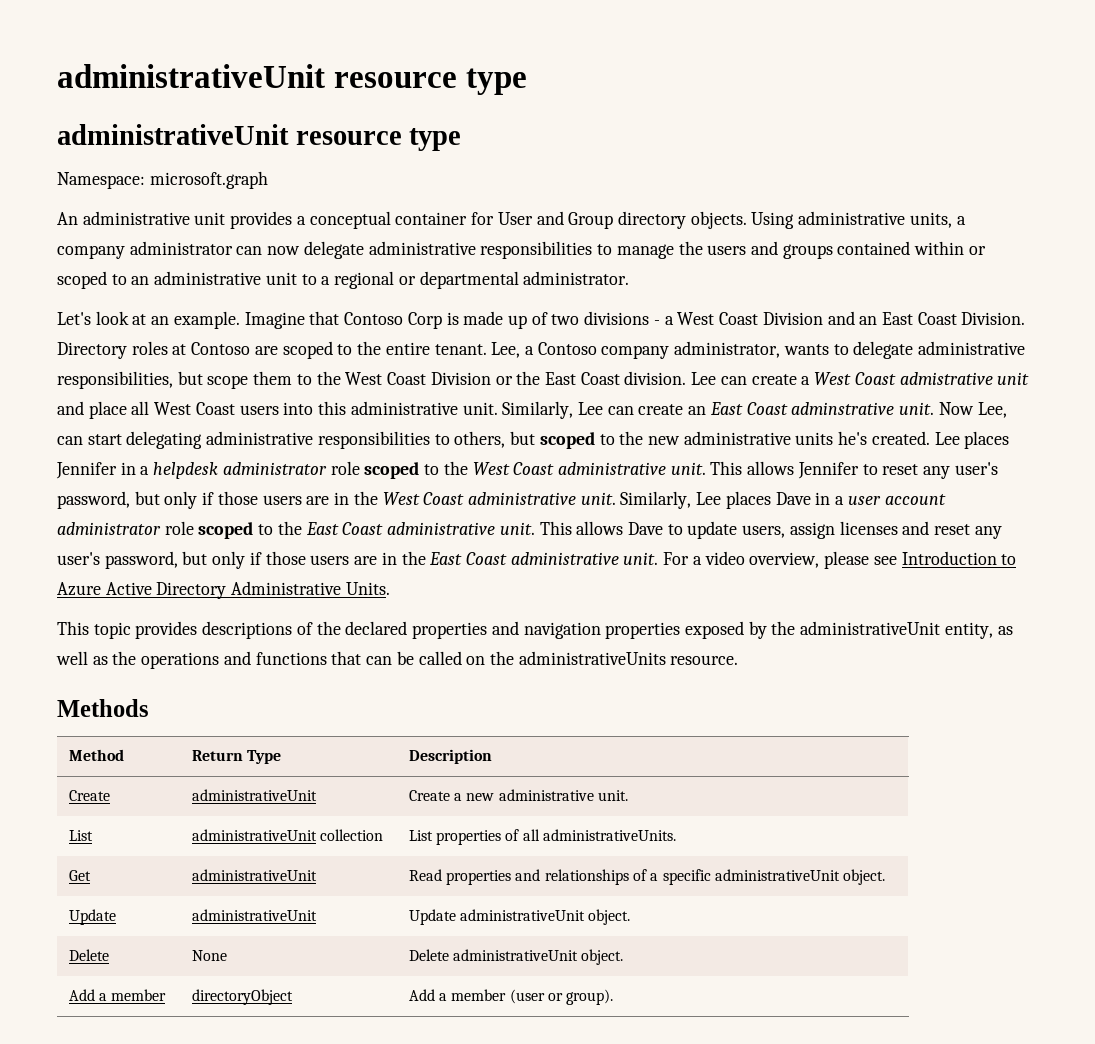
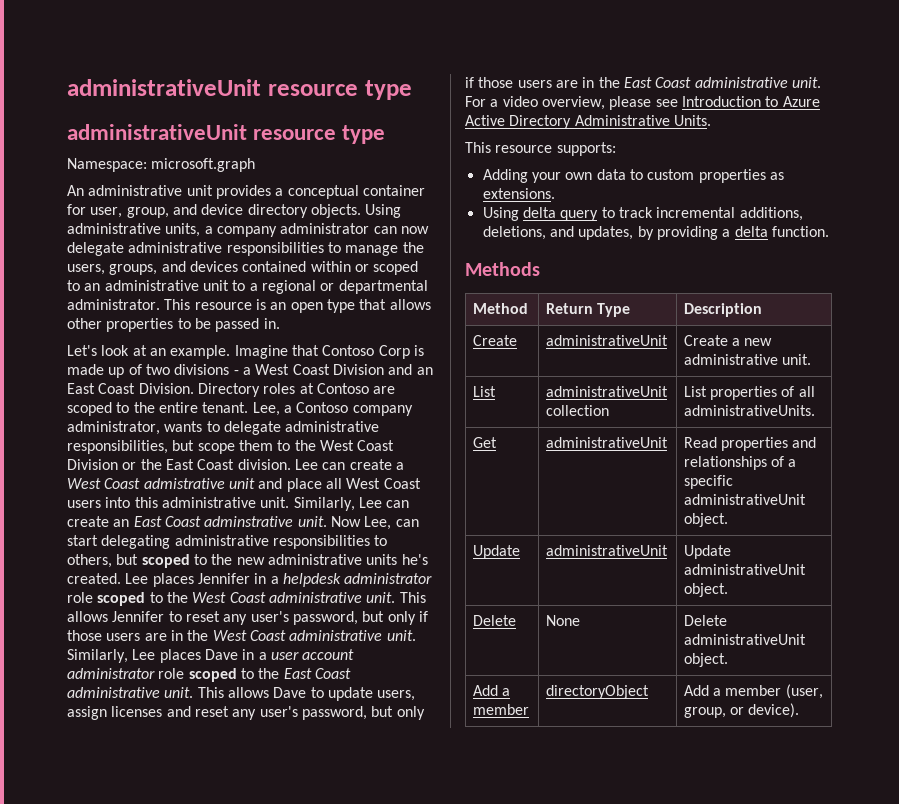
[497,211,614,229] User and Group -> [90,204,244,218] user, group, and device
[707,241,833,259] users and groups -> [67,261,238,275] users, groups, and devices
(630, 278) none -> [164,299,431,313] [67,318,280,332] This resource is an open type that allows other properties to be passed in.
[93,621,1013,639] [56,651,739,669] topic provides descriptions of the declared properties and navigation properties exposed by the administrativeUnit entity, as well as the operations and functions that can be called on the administrativeUnits resource. -> [495,142,616,156] [482,169,784,183] [482,188,555,199] [482,207,803,221] [482,226,829,240] resource supports: // Adding your own data to custom properties as extensions. // Using delta query to track incremental additions, deletions, and updates, by providing a delta function.
[509,989,614,1005] (user or group). -> [785,684,823,699] [683,703,800,718] (user, group, or device).

